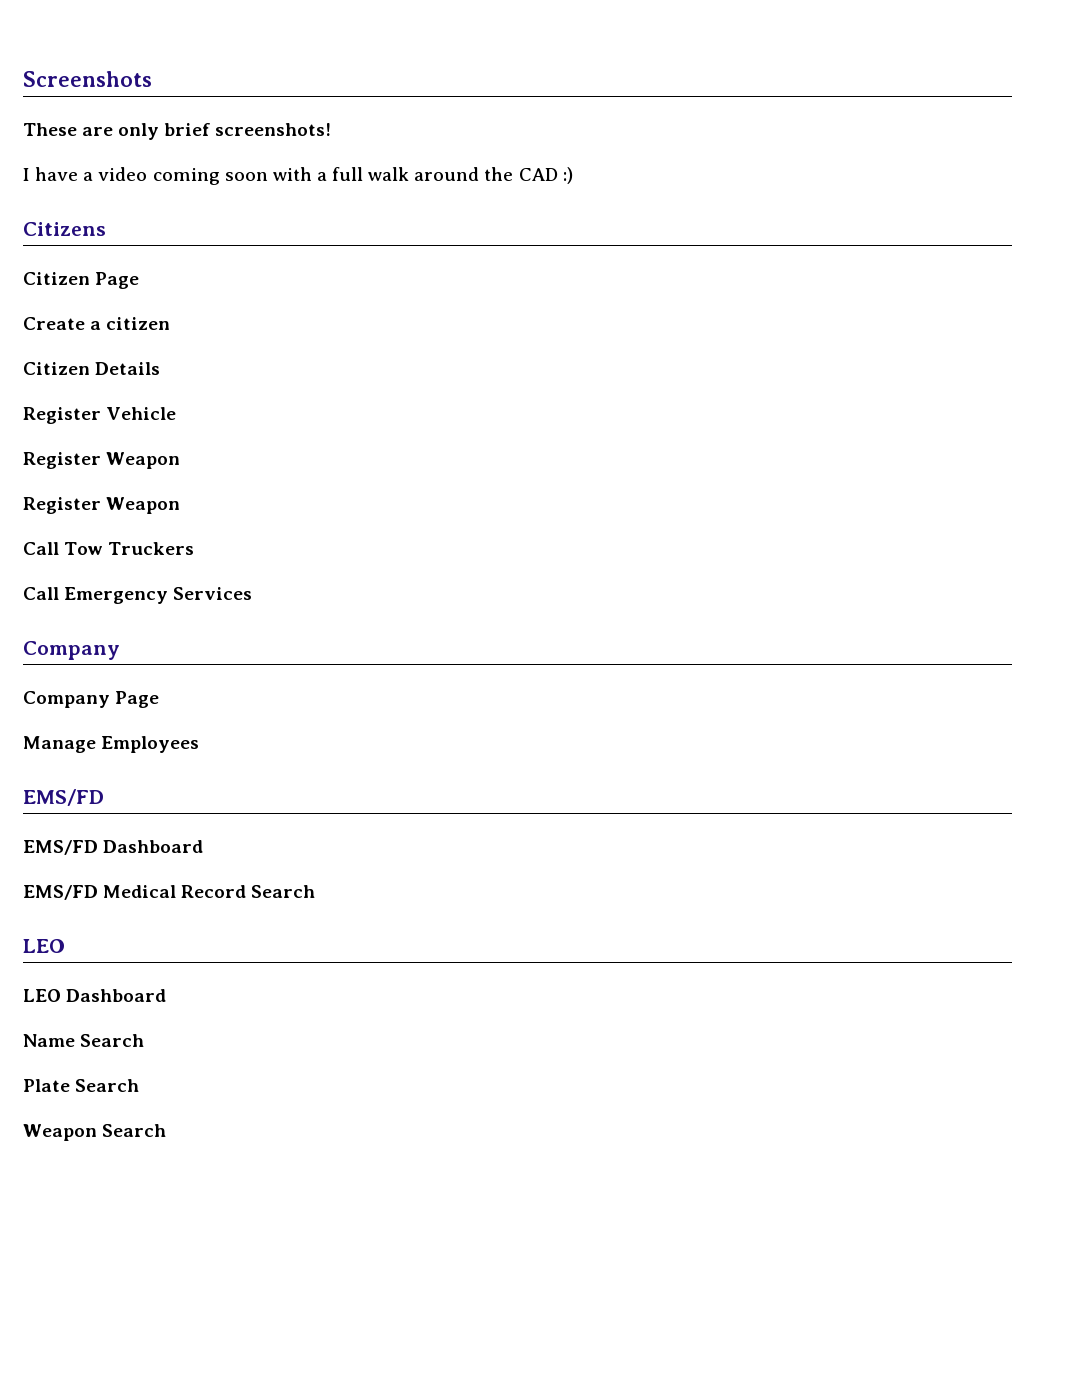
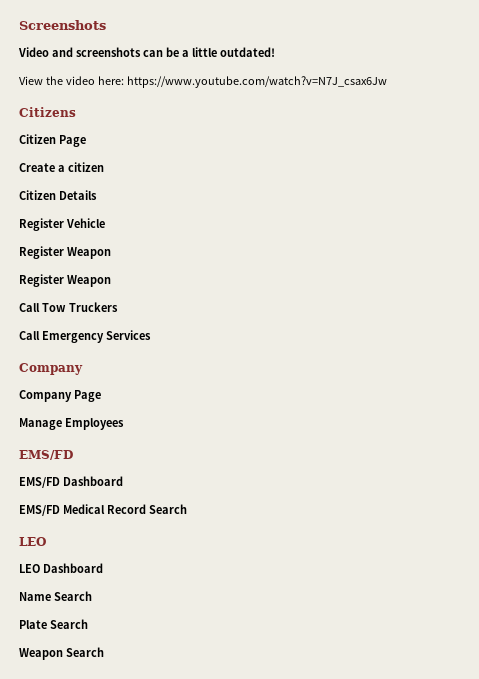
[23,123,331,140] [23,167,573,185] These are only brief screenshots! // I have a video coming soon with a full walk around the CAD :) -> [18,47,275,57] [19,76,387,88] Video and screenshots can be a little outdated! // View the video here: https://www.youtube.com/watch?v=N7J_csax6Jw

